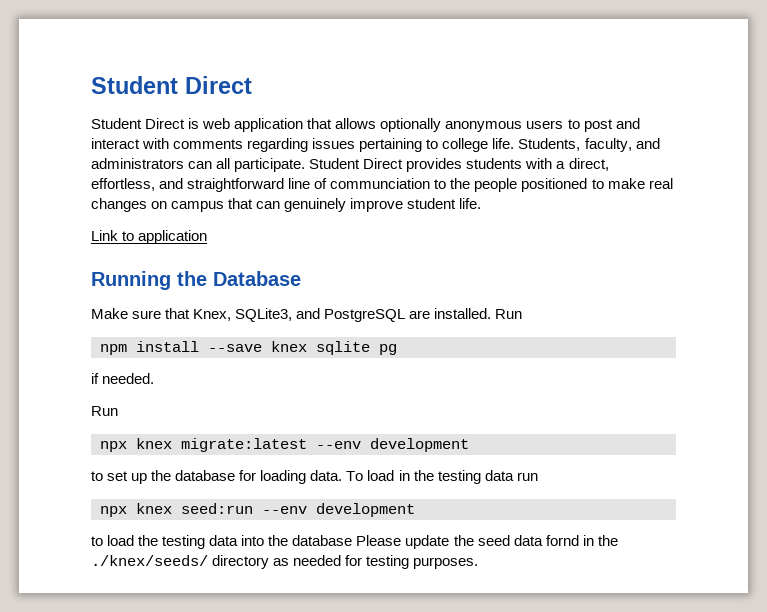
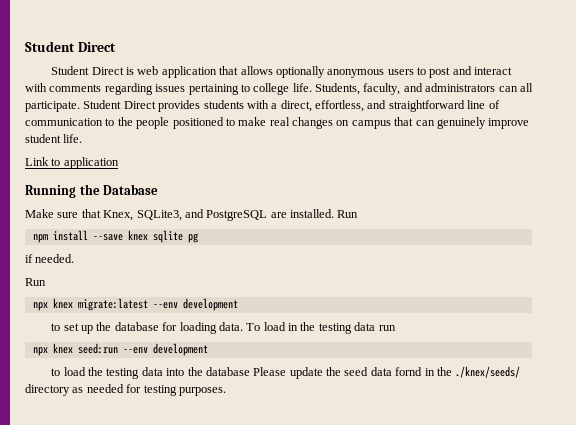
[330,178,431,189] communciation -> [25,118,103,126] communication

